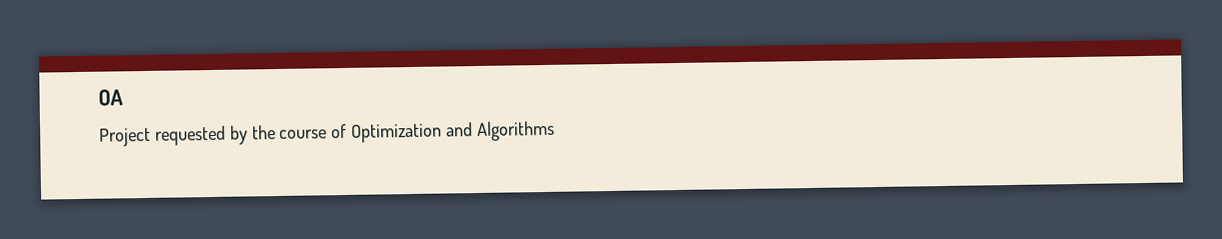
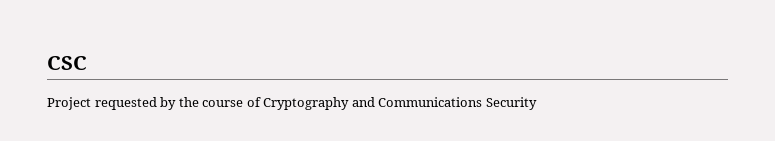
[98,89,123,106] OA -> [47,56,87,70] CSC
[351,120,555,143] Optimization and Algorithms -> [263,97,537,110] Cryptography and Communications Security

